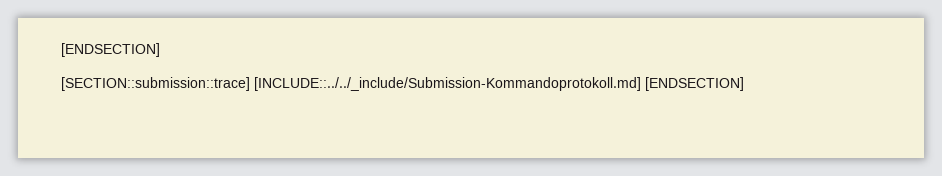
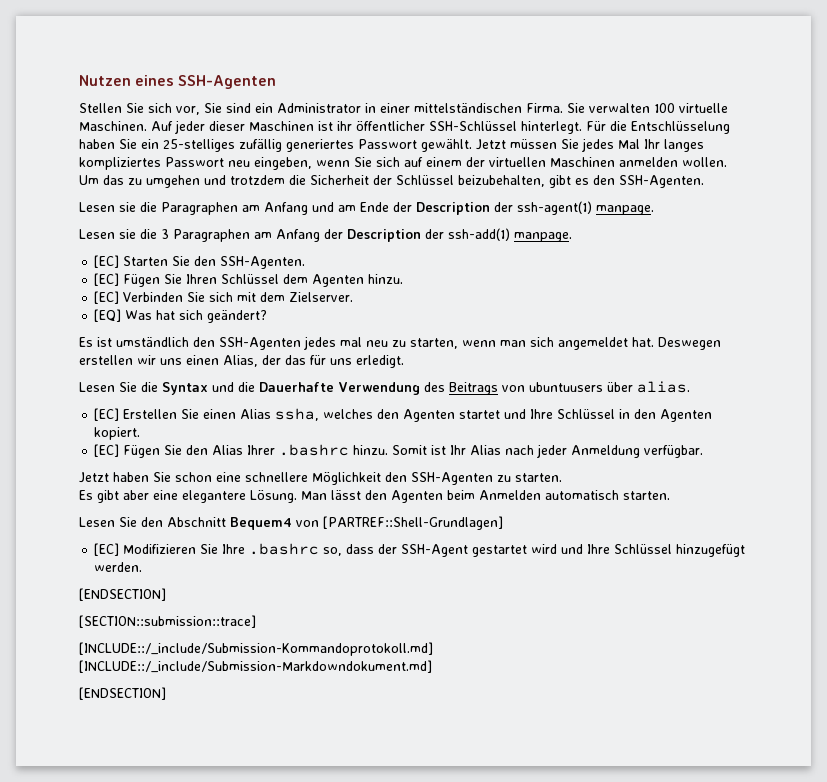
(61, 50) none -> [79,75,277,89] [79,103,728,115] [79,120,730,134] [79,138,704,152] [79,157,727,170] [79,175,704,188] [79,201,654,215] [79,228,572,242] [94,255,306,269] [94,273,404,287] [94,291,354,304] [94,309,268,323] [79,336,721,350] [79,355,404,368] [79,381,690,395] [94,408,713,422] [94,427,141,440] [94,444,704,458] [79,471,562,485] [79,489,670,503] [79,516,503,530] [94,543,746,557] [94,562,143,572] Nutzen eines SSH-Agenten // Stellen Sie sich vor, Sie sind ein Administrator in einer mittelständischen Firma. Sie verwalten 100 virtuelle Maschinen. Auf jeder dieser Maschinen ist ihr öffentlicher SSH-Schlüssel hinterlegt. Für die Entschlüsselung haben Sie ein 25-stelliges zufällig generiertes Passwort gewählt. Jetzt müssen Sie jedes Mal Ihr langes kompliziertes Passwort neu eingeben, wenn Sie sich auf einem der virtuellen Maschinen anmelden wollen. Um das zu umgehen und trotzdem die Sicherheit der Schlüssel beizubehalten, gibt es den SSH-Agenten. // Lesen sie die Paragraphen am Anfang und am Ende der Description der ssh-agent(1) manpage. // Lesen sie die 3 Paragraphen am Anfang der Description der ssh-add(1) manpage. // [EC] Starten Sie den SSH-Agenten. // [EC] Fügen Sie Ihren Schlüssel dem Agenten hinzu. // [EC] Verbinden Sie sich mit dem Zielserver. // [EQ] Was hat sich geändert? // Es ist umständlich den SSH-Agenten jedes mal neu zu starten, wenn man sich angemeldet hat. Deswegen erstellen wir uns einen Alias, der das für uns erledigt. // Lesen Sie die Syntax und die Dauerhafte Verwendung des Beitrags von ubuntuusers über alias. // [EC] Erstellen Sie einen Alias ssha, welches den Agenten startet und Ihre Schlüssel in den Agenten kopiert. // [EC] Fügen Sie den Alias Ihrer .bashrc hinzu. Somit ist Ihr Alias nach jeder Anmeldung verfügbar. // Jetzt haben Sie schon eine schnellere Möglichkeit den SSH-Agenten zu starten. // Es gibt aber eine elegantere Lösung. Man lässt den Agenten beim Anmelden automatisch starten. // Lesen Sie den Abschnitt Bequem4 von [PARTREF::Shell-Grundlagen] // [EC] Modifizieren Sie Ihre .bashrc so, dass der SSH-Agent gestartet wird und Ihre Schlüssel hinzugefügt werden. //
[254,77,641,91] [INCLUDE::../../_include/Submission-Kommandoprotokoll.md] -> [79,642,433,656] [79,660,432,673] // [INCLUDE::/_include/Submission-Kommandoprotokoll.md] [INCLUDE::/_include/Submission-Markdowndokument.md] //

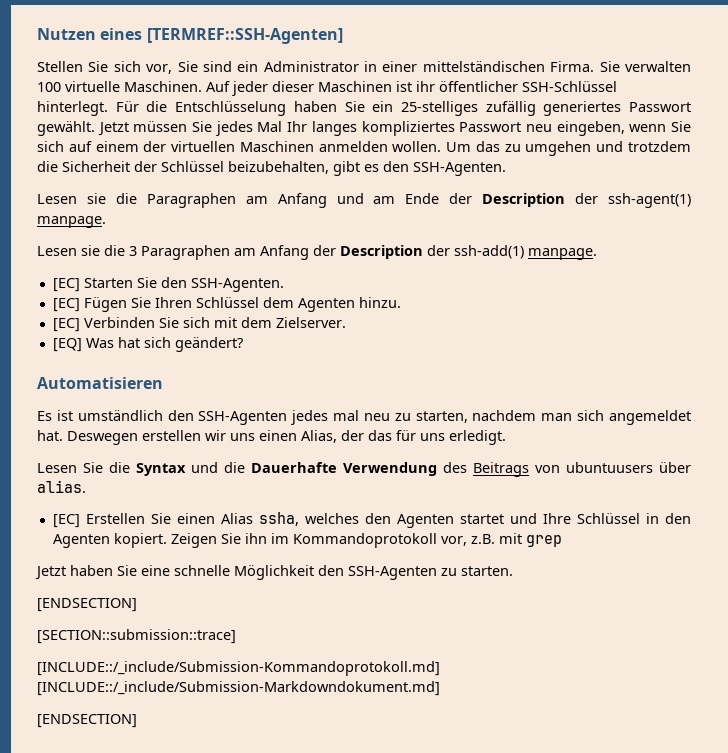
[178,75,277,89] SSH-Agenten -> [146,28,343,44] [TERMREF::SSH-Agenten]
(268, 316) none -> [37,377,163,389] // Automatisieren
[462,340,496,347] wenn -> [472,410,537,421] nachdem
[94,444,704,458] // [EC] Fügen Sie den Alias Ihrer .bashrc hinzu. Somit ist Ihr Alias nach jeder Anmeldung verfügbar. -> [170,533,562,548] Zeigen Sie ihn im Kommandoprotokoll vor, z.B. mit grep
[175,472,308,482] schon eine schnellere -> [141,565,230,576] eine schnelle
[79,489,670,503] [79,516,503,530] [94,543,746,557] [94,562,143,572] // Es gibt aber eine elegantere Lösung. Man lässt den Agenten beim Anmelden automatisch starten. // Lesen Sie den Abschnitt Bequem4 von [PARTREF::Shell-Grundlagen] // [EC] Modifizieren Sie Ihre .bashrc so, dass der SSH-Agent gestartet wird und Ihre Schlüssel hinzugefügt werden. -> (513, 571) none

